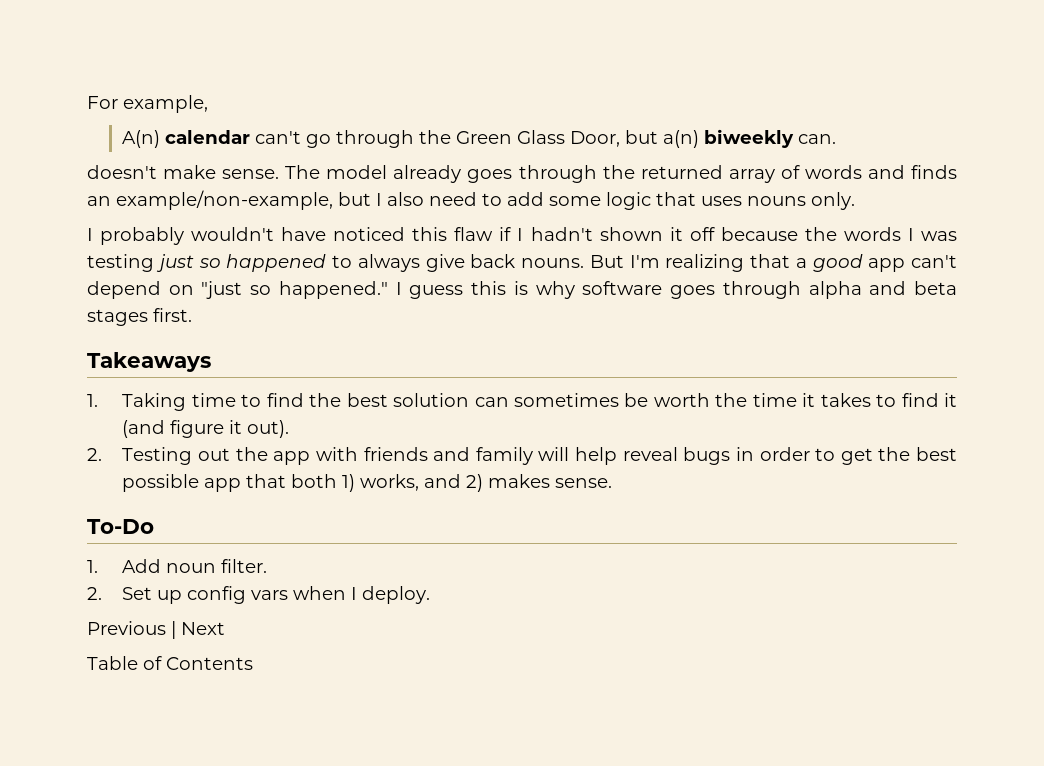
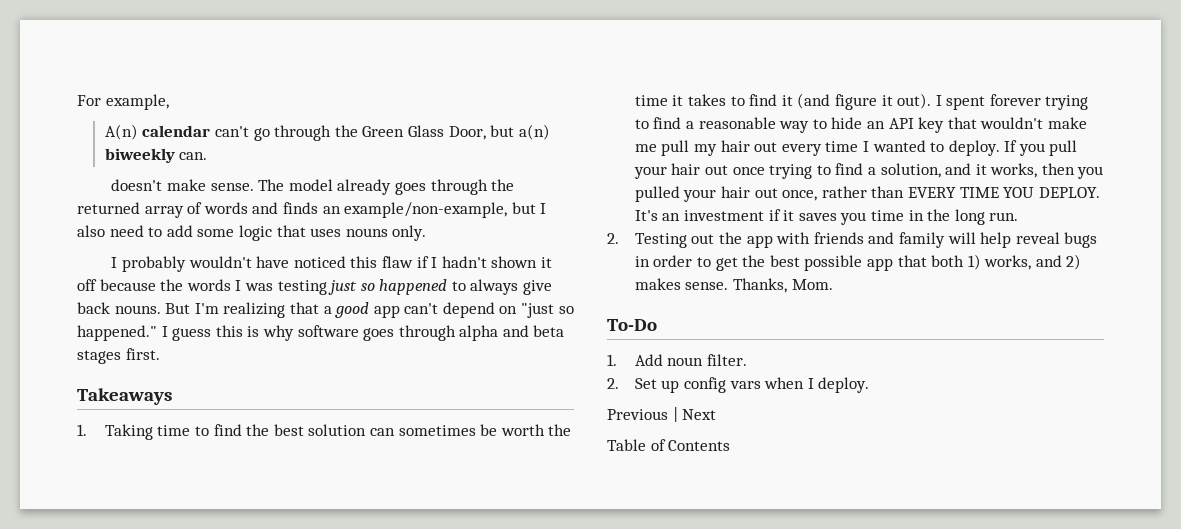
(290, 429) none -> [935,94,1089,110] [634,117,1087,133] [634,140,1078,156] [633,163,1104,179] [634,186,1100,202] [634,209,1019,225] I spent forever trying to find a reasonable way to hide an API key that wouldn't make me pull my hair out every time I wanted to deploy. If you pull your hair out once trying to find a solution, and it works, then you pulled your hair out once, rather than EVERY TIME YOU DEPLOY. It's an investment if it saves you time in the long run.
(613, 483) none -> [732,278,833,293] Thanks, Mom.

